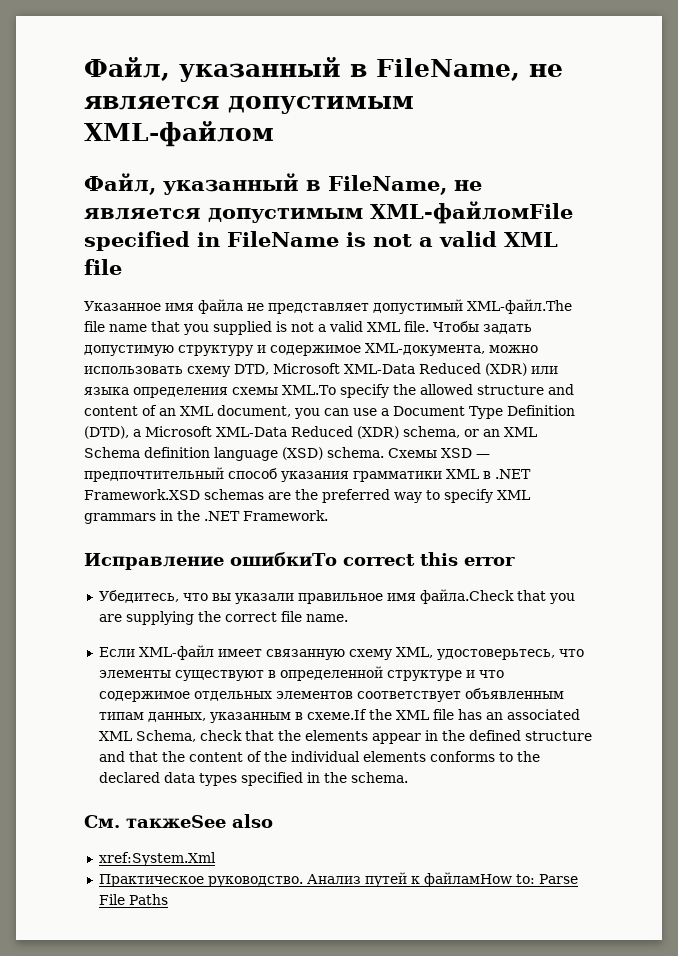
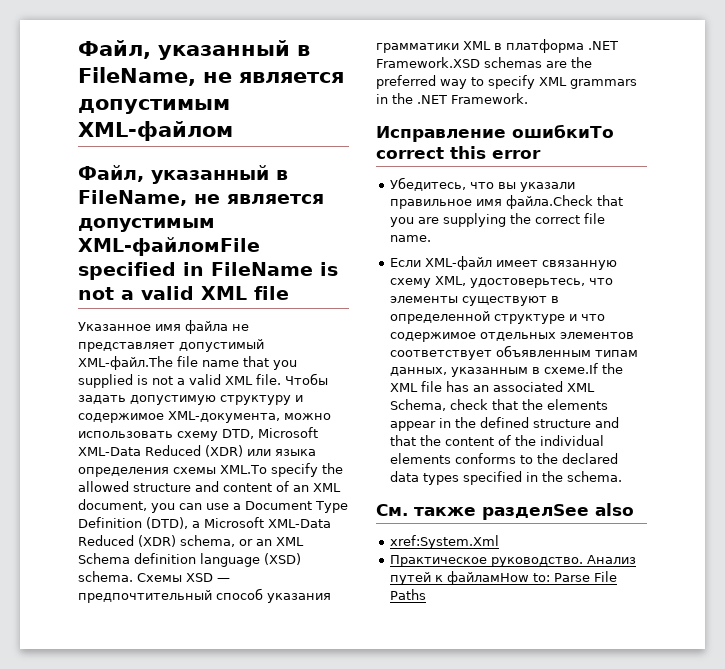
(491, 475) none -> [506,39,584,53] платформа
[126,815,226,828] такжеSee -> [414,504,589,520] также разделSee

